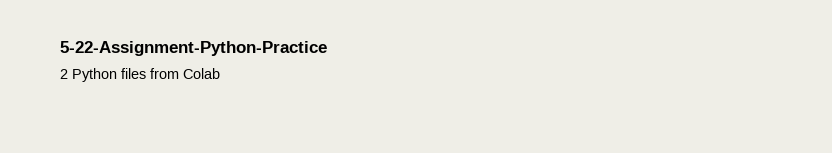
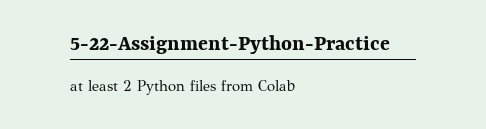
(327, 48) none -> [70,80,118,91] at least

